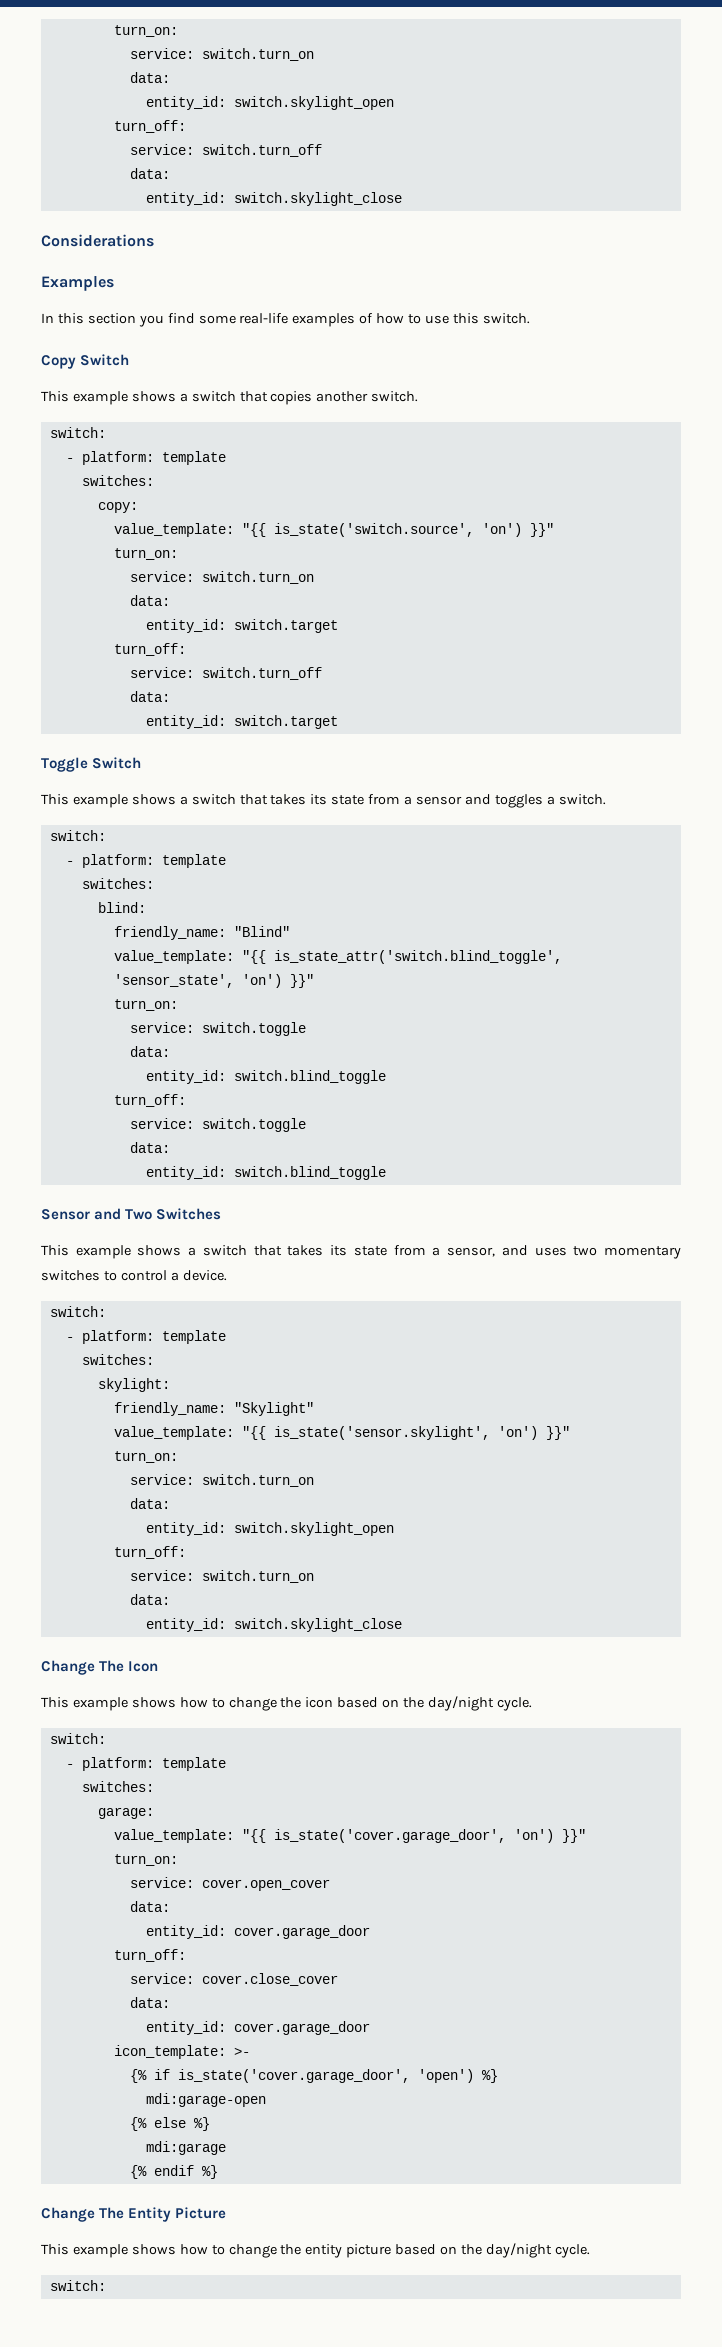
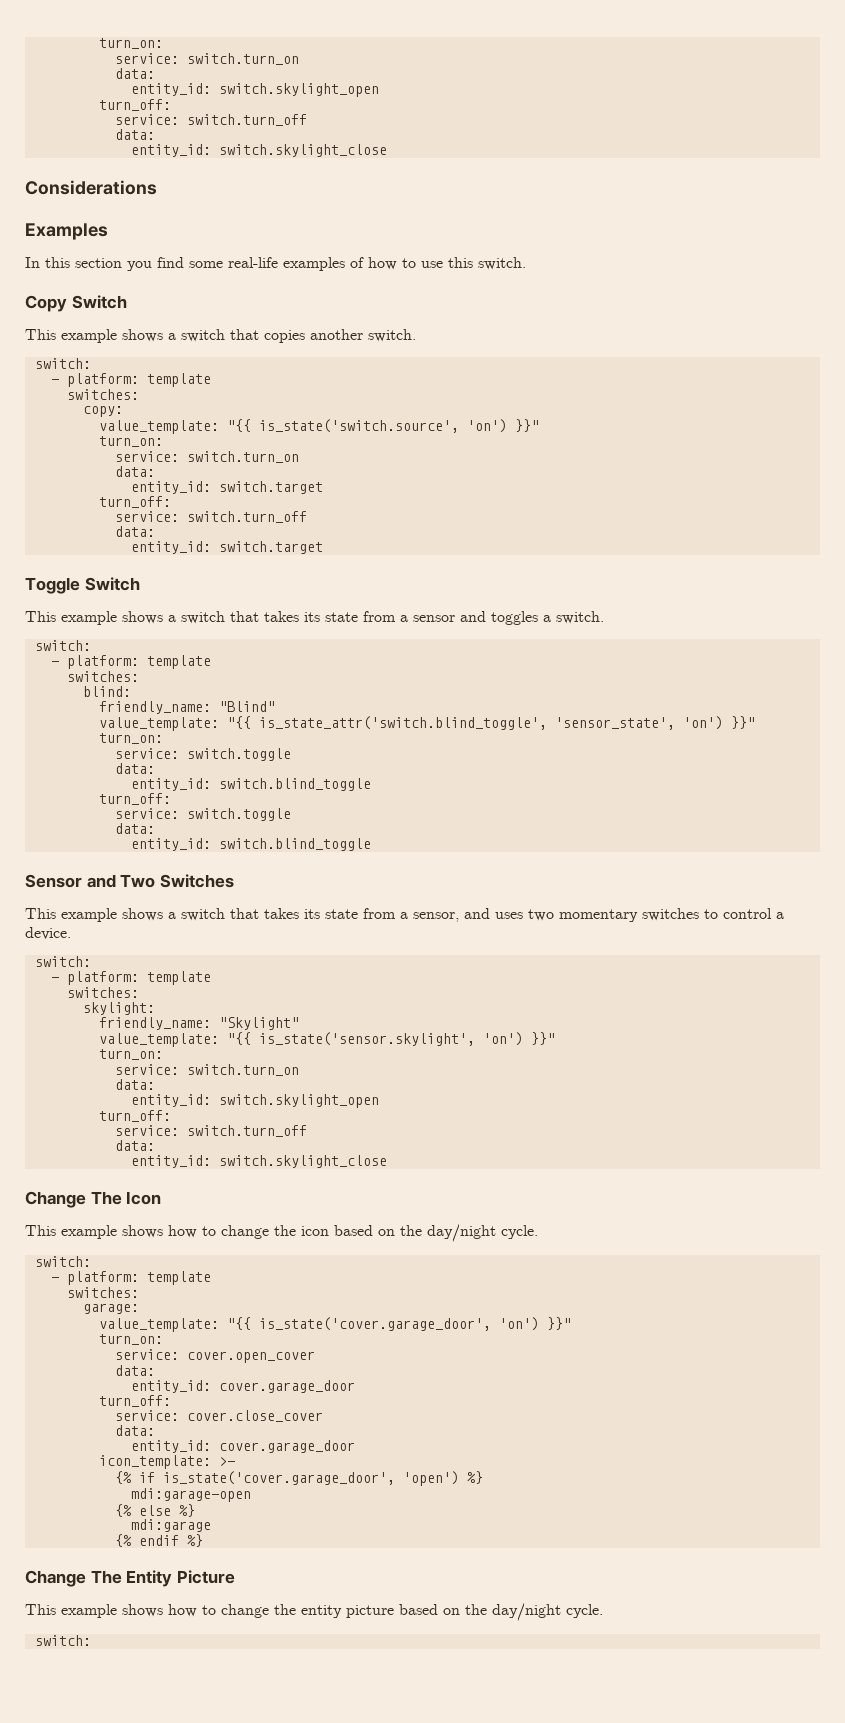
[201,1570,314,1583] switch.turn_on -> [186,1125,307,1137] switch.turn_off

